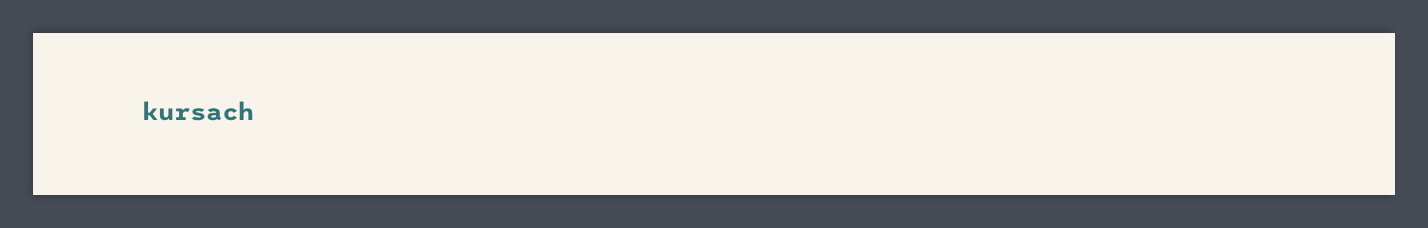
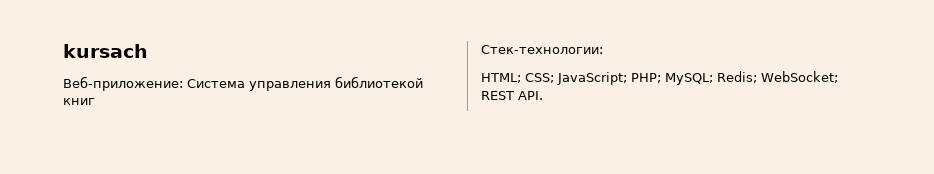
(254, 111) none -> [63,76,423,91] [63,98,95,105] [481,45,603,54] [481,71,838,85] [481,91,543,100] // Веб-приложение: Система управления библиотекой книг // Стек-технологии: // HTML; CSS; JavaScript; PHP; MySQL; Redis; WebSocket; REST API.

